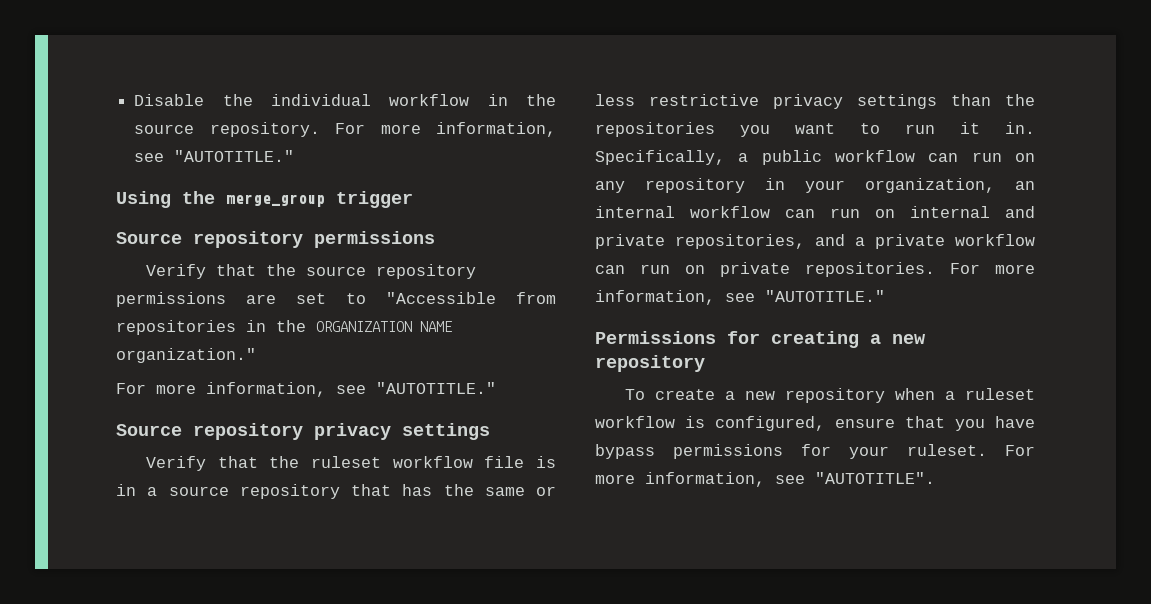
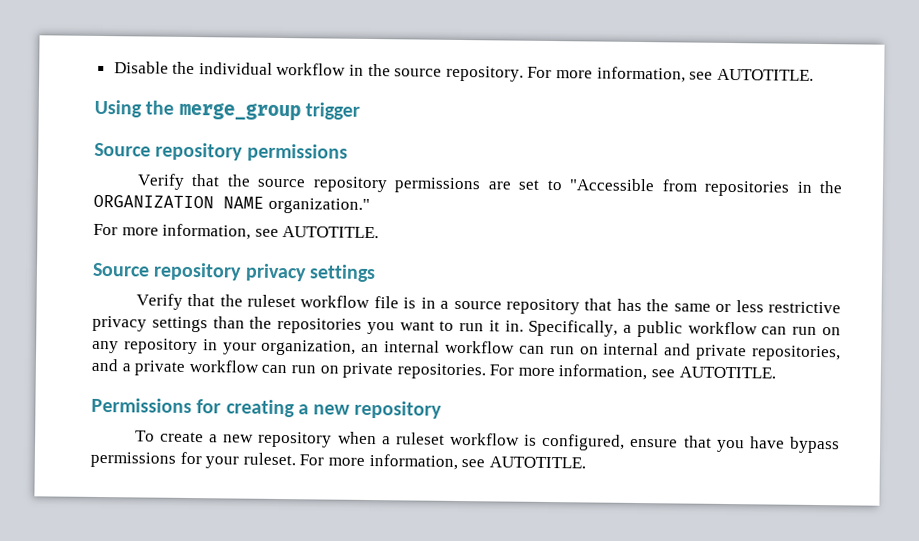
[174,150,295,162] "AUTOTITLE." -> [716,68,814,81] AUTOTITLE.
[376,382,496,394] "AUTOTITLE." -> [282,226,380,239] AUTOTITLE.
[765,290,885,302] "AUTOTITLE." -> [678,366,776,379] AUTOTITLE.
[815,472,935,484] "AUTOTITLE". -> [488,456,586,469] AUTOTITLE.

